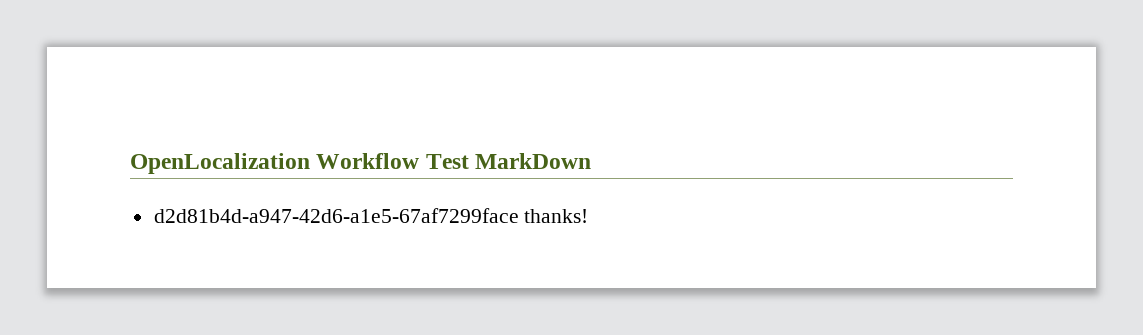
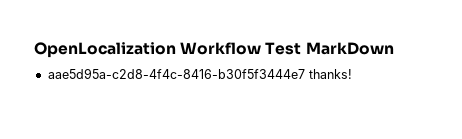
[153,208,519,223] d2d81b4d-a947-42d6-a1e5-67af7299face -> [47,68,305,79] aae5d95a-c2d8-4f4c-8416-b30f5f3444e7

